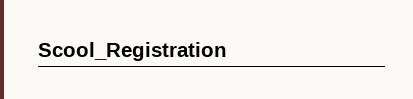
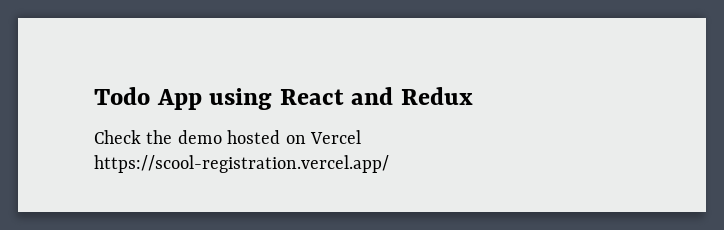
[38,42,227,61] Scool_Registration -> [94,87,473,110] [94,130,361,144] [94,155,389,173] Todo App using React and Redux // Check the demo hosted on Vercel https://scool-registration.vercel.app/

